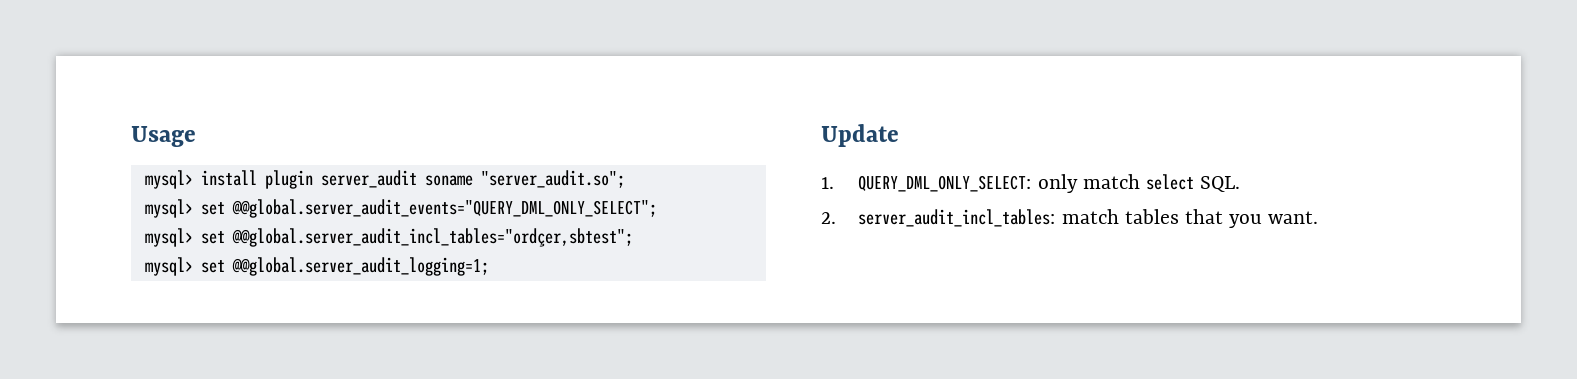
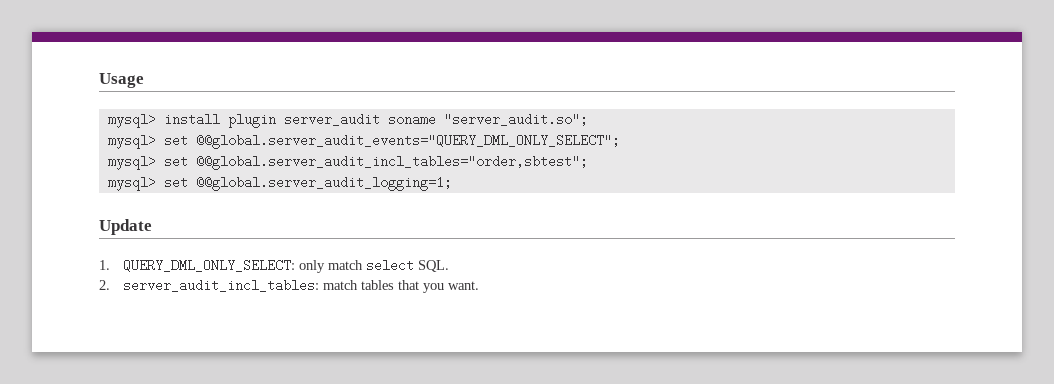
[231,228,633,247] @@global.server_audit_incl_tables="ordçer,sbtest"; -> [195,155,588,170] @@global.server_audit_incl_tables="order,sbtest";

